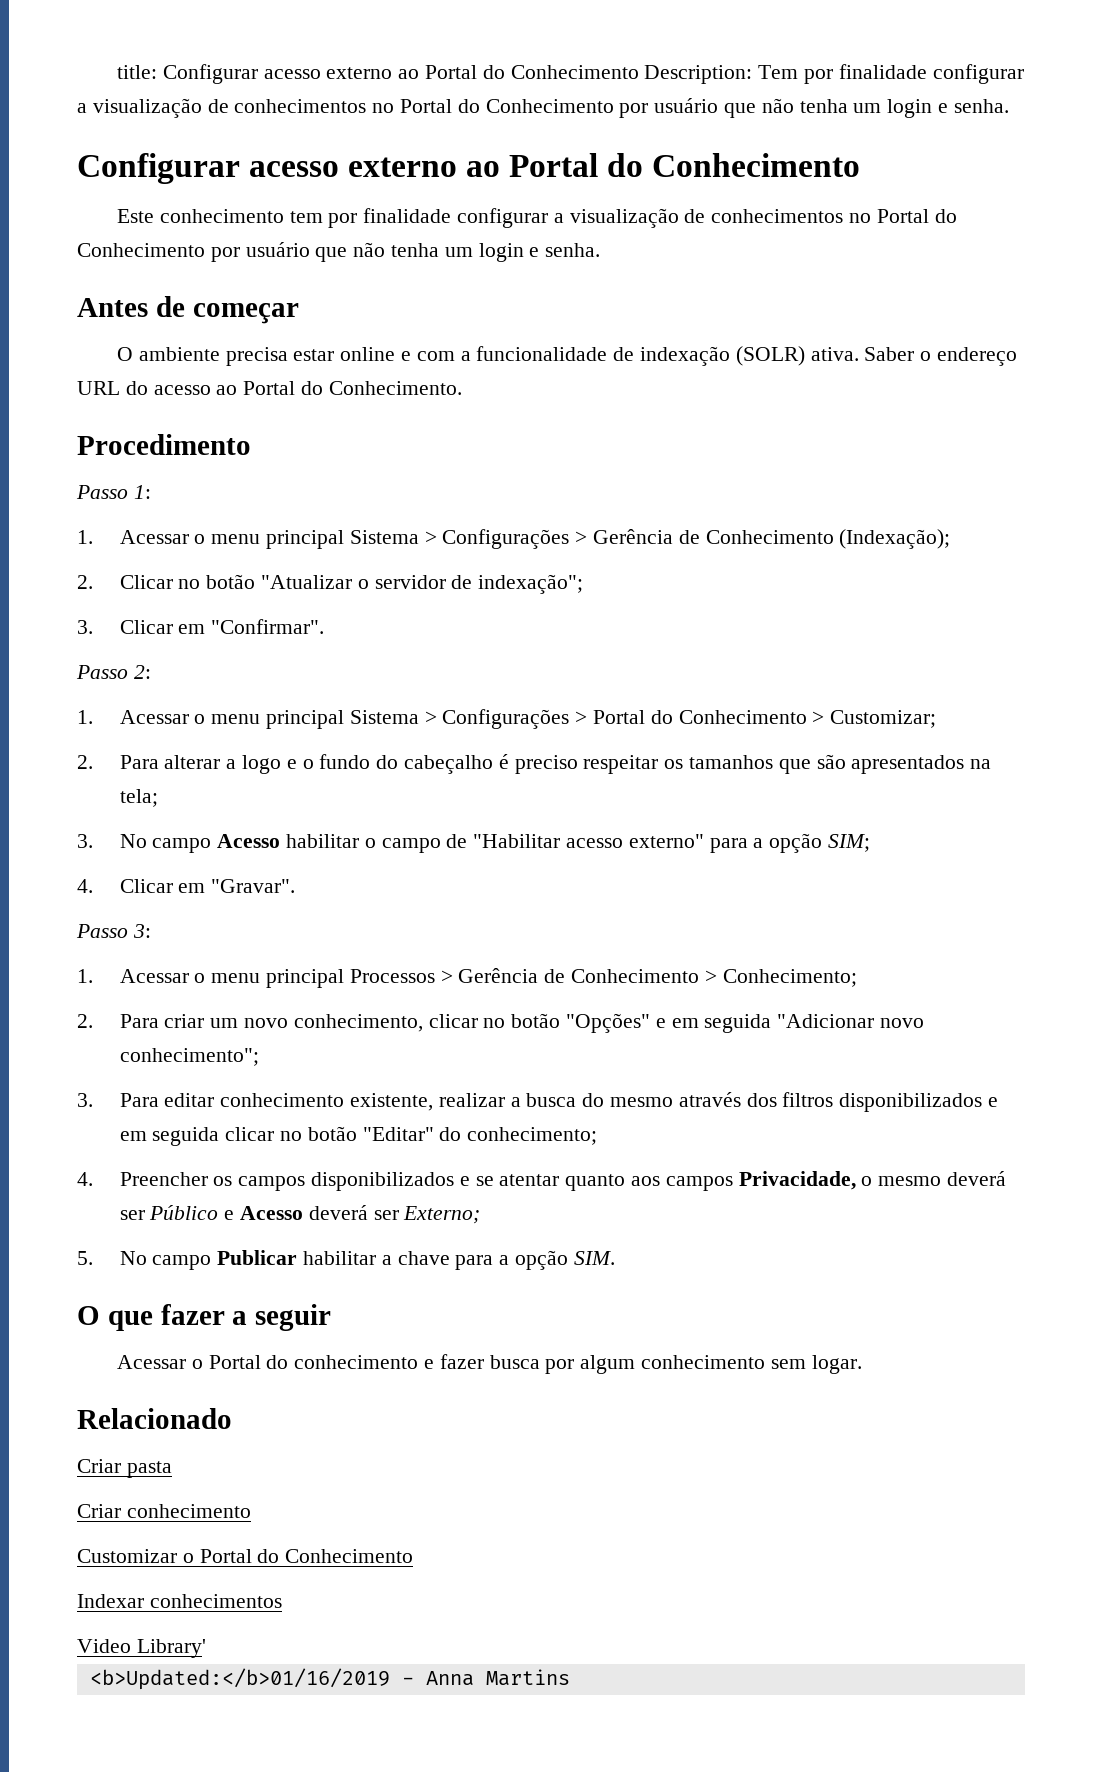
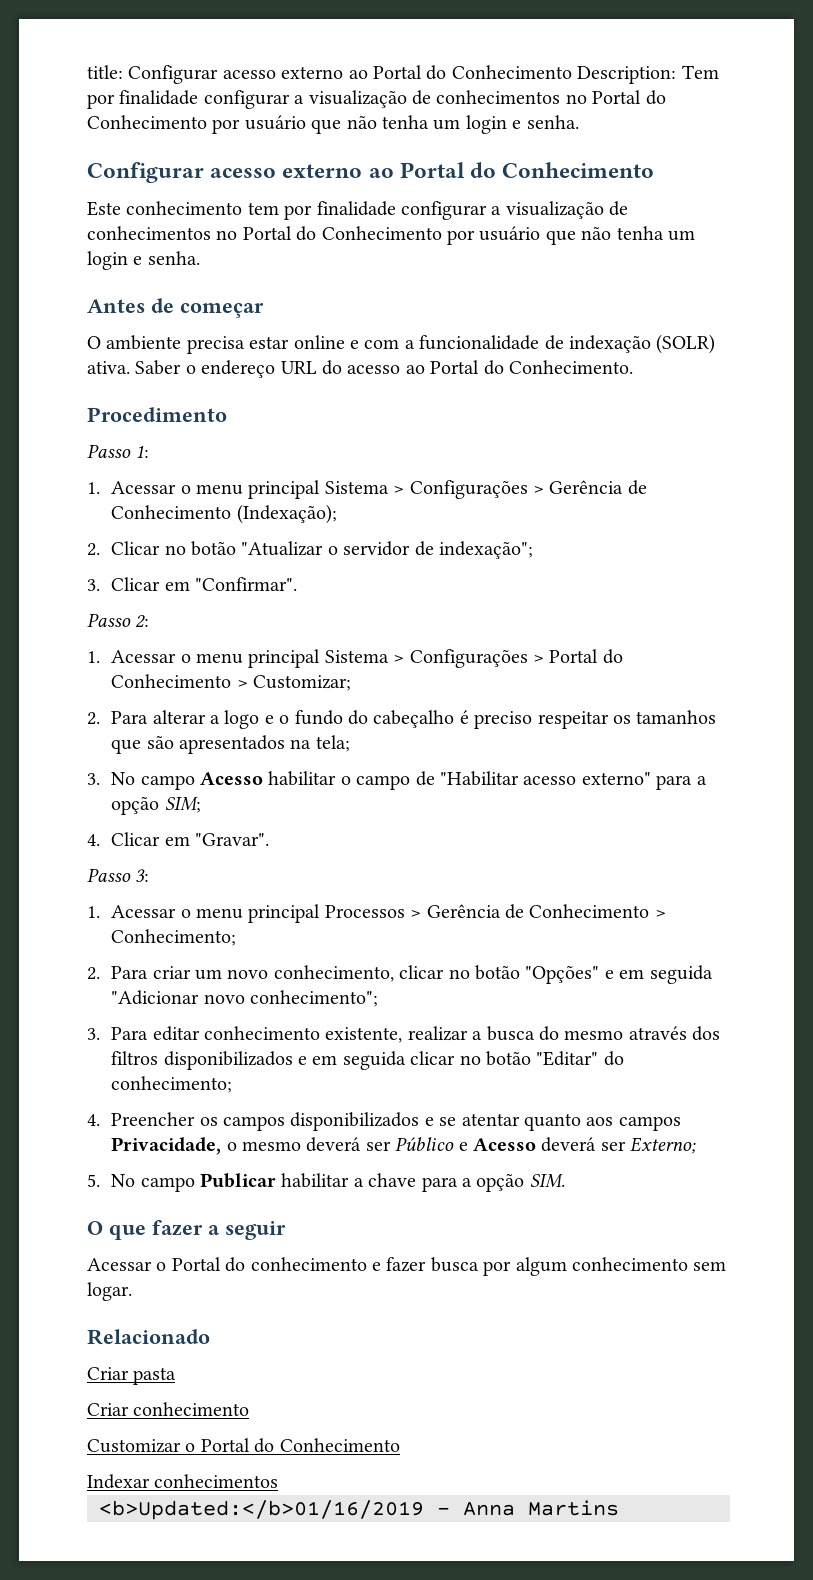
[77,1639,206,1658] // Video Library' -> (279, 1481) none

